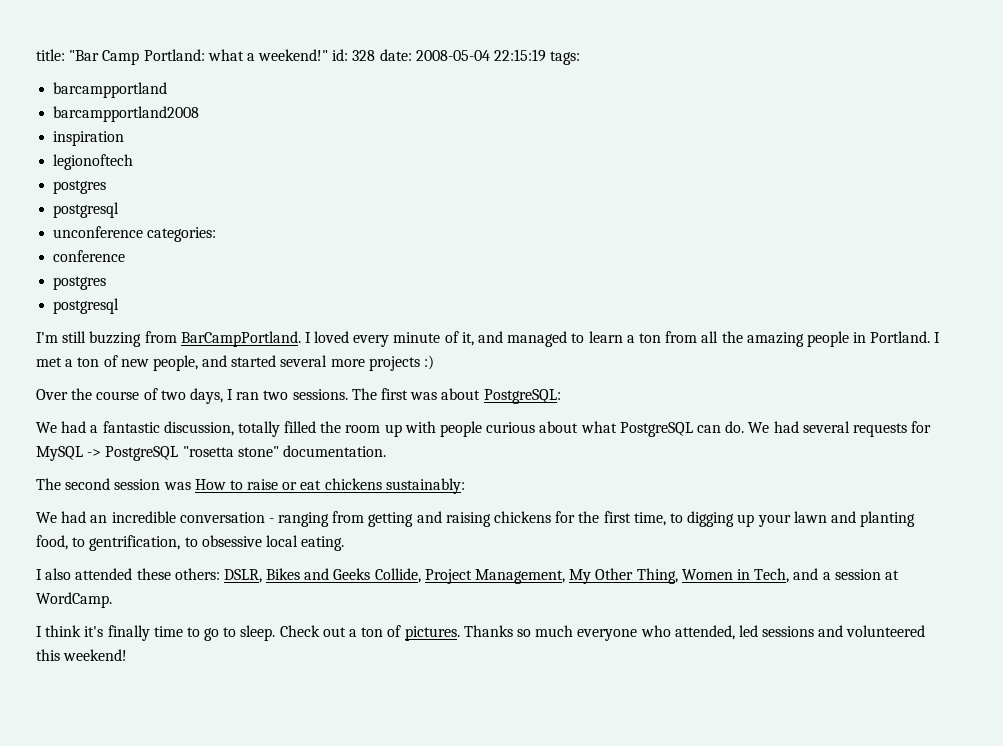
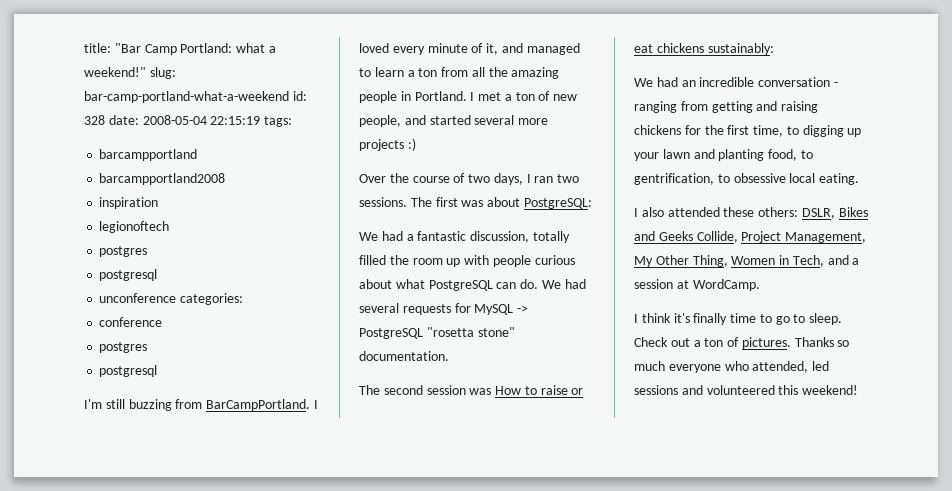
(329, 55) none -> [149,67,176,79] [84,91,289,103] slug: bar-camp-portland-what-a-weekend

